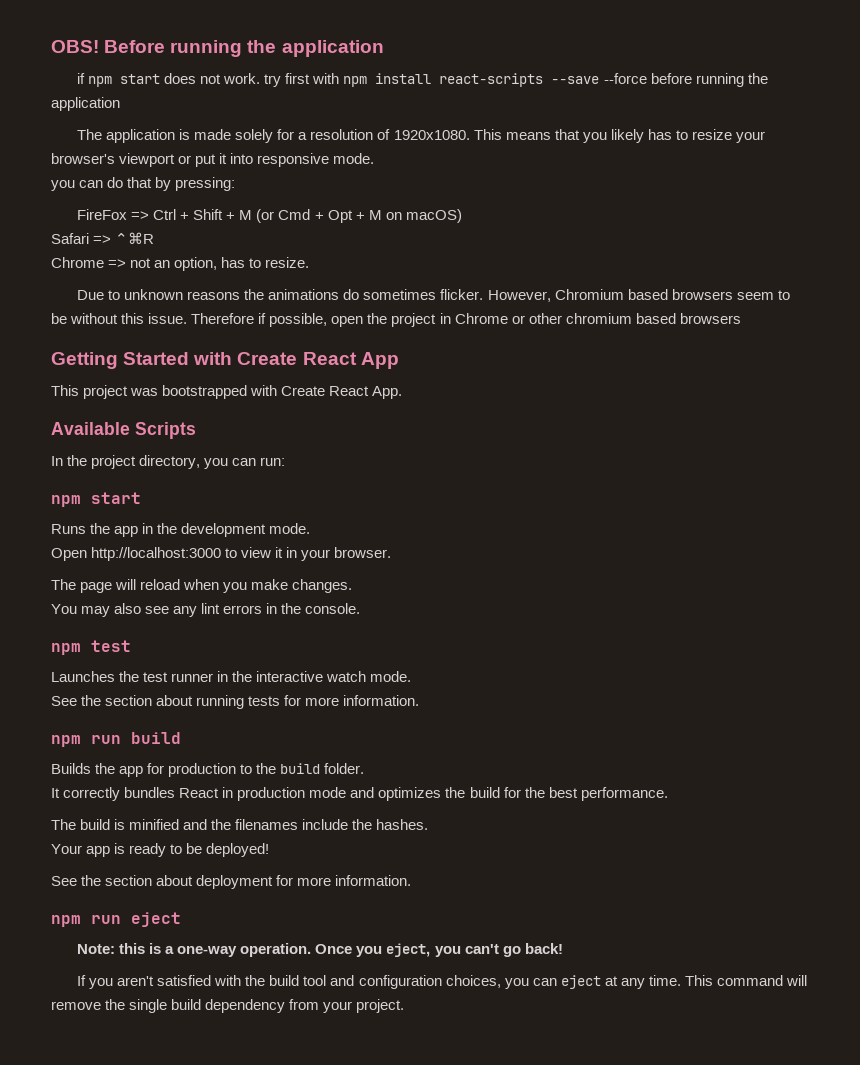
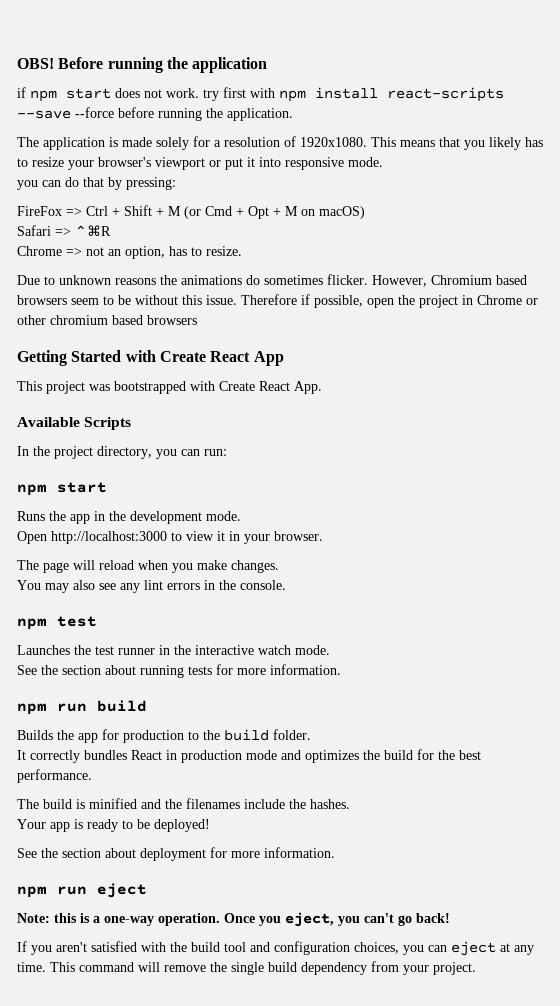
[51,97,120,111] application -> [227,108,293,121] application.

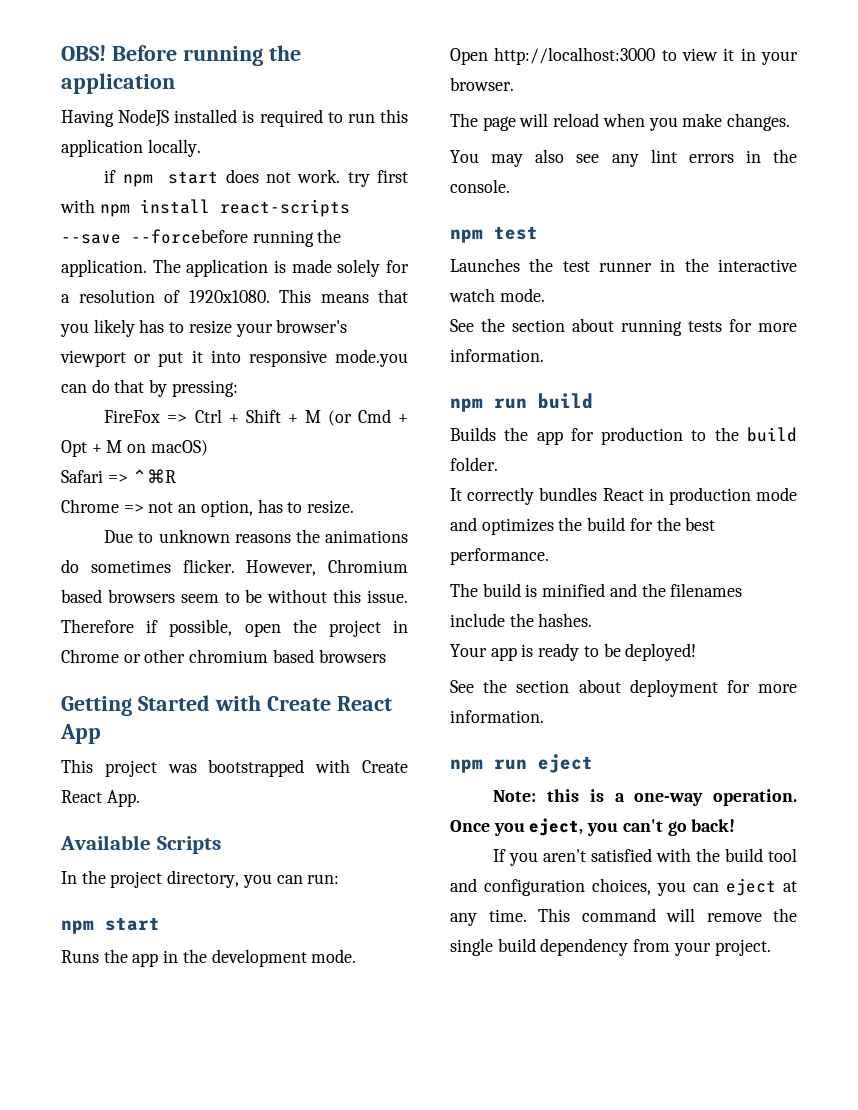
(268, 65) none -> [61,109,409,127] [61,139,201,157] // Having NodeJS installed is required to run this application locally.
[75,107,154,118] --force before -> [131,229,248,244] --forcebefore
(293, 114) // -> (147, 268) none
[348,157,383,167] [17,180,38,190] mode. // you -> [334,349,408,367] mode.you

